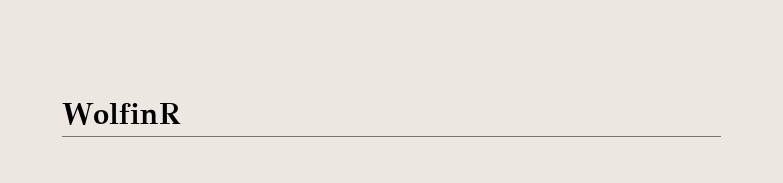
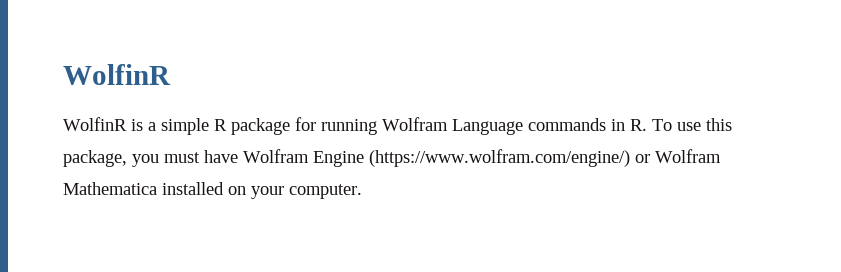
[62,103,181,125] WolfinR -> [63,64,171,85] [63,117,732,135] [63,149,721,167] [63,182,362,199] WolfinR // WolfinR is a simple R package for running Wolfram Language commands in R. To use this package, you must have Wolfram Engine (https://www.wolfram.com/engine/) or Wolfram Mathematica installed on your computer.

